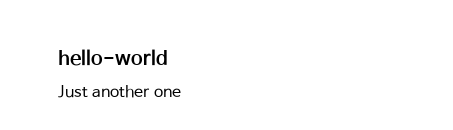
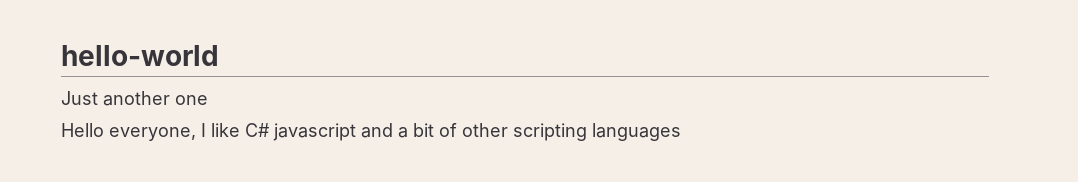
(181, 92) none -> [61,123,681,141] // Hello everyone, I like C# javascript and a bit of other scripting languages

